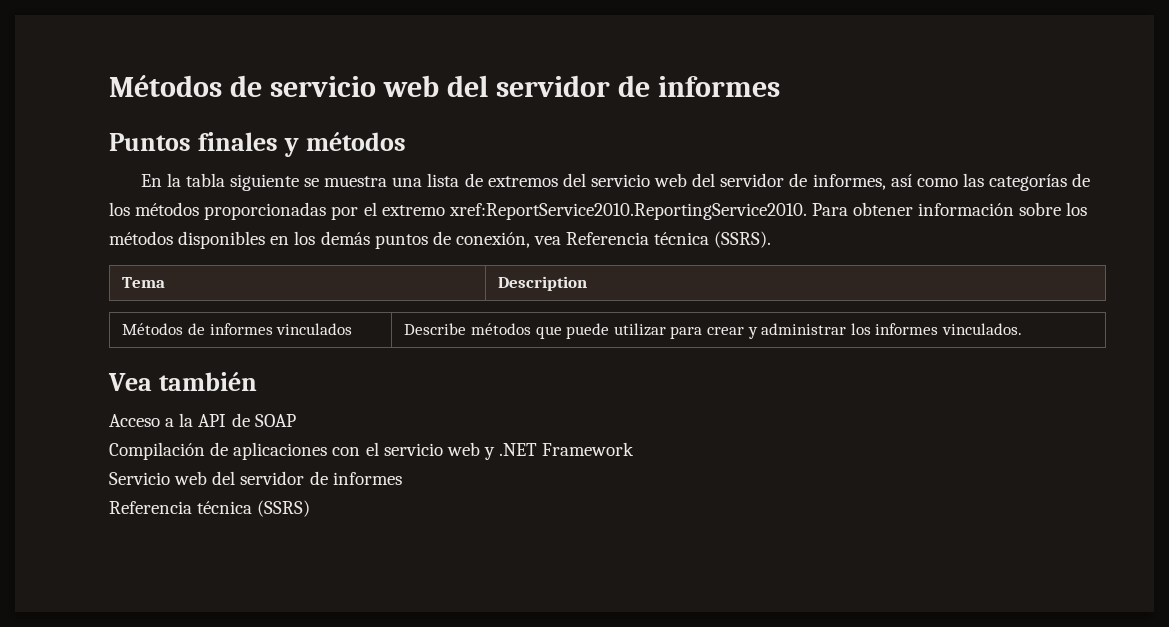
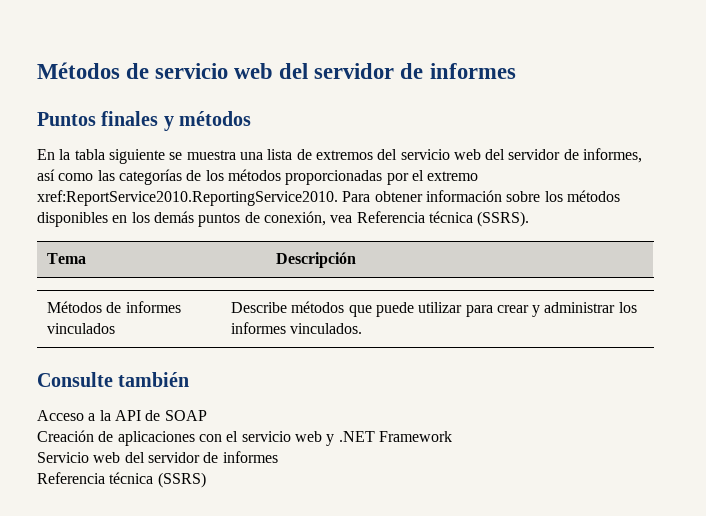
[498,276,588,291] Description -> [275,252,356,268] Descripción
[108,373,152,391] Vea -> [37,372,113,387] Consulte
[109,442,205,460] Compilación -> [37,430,94,442] Creación

